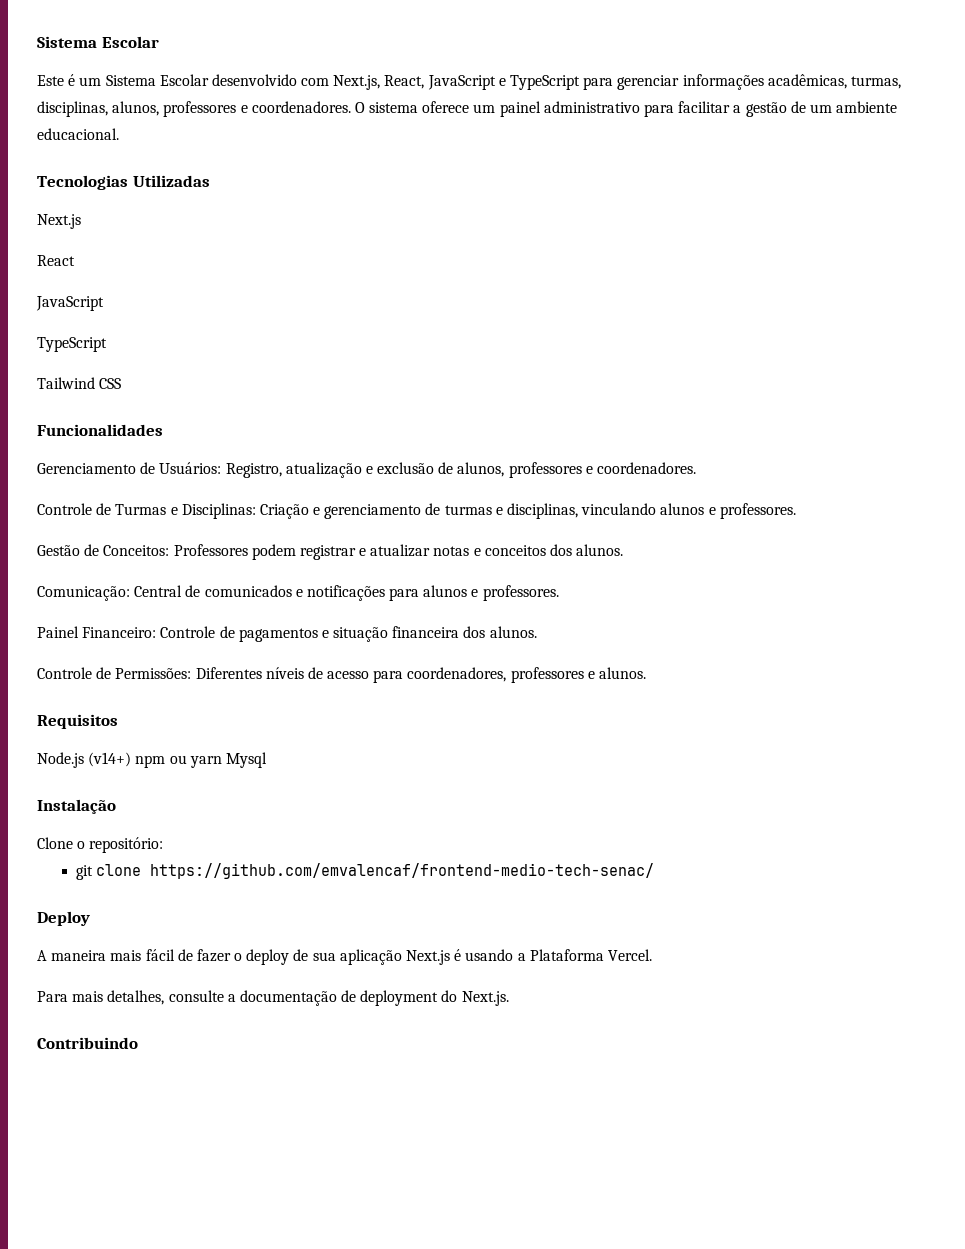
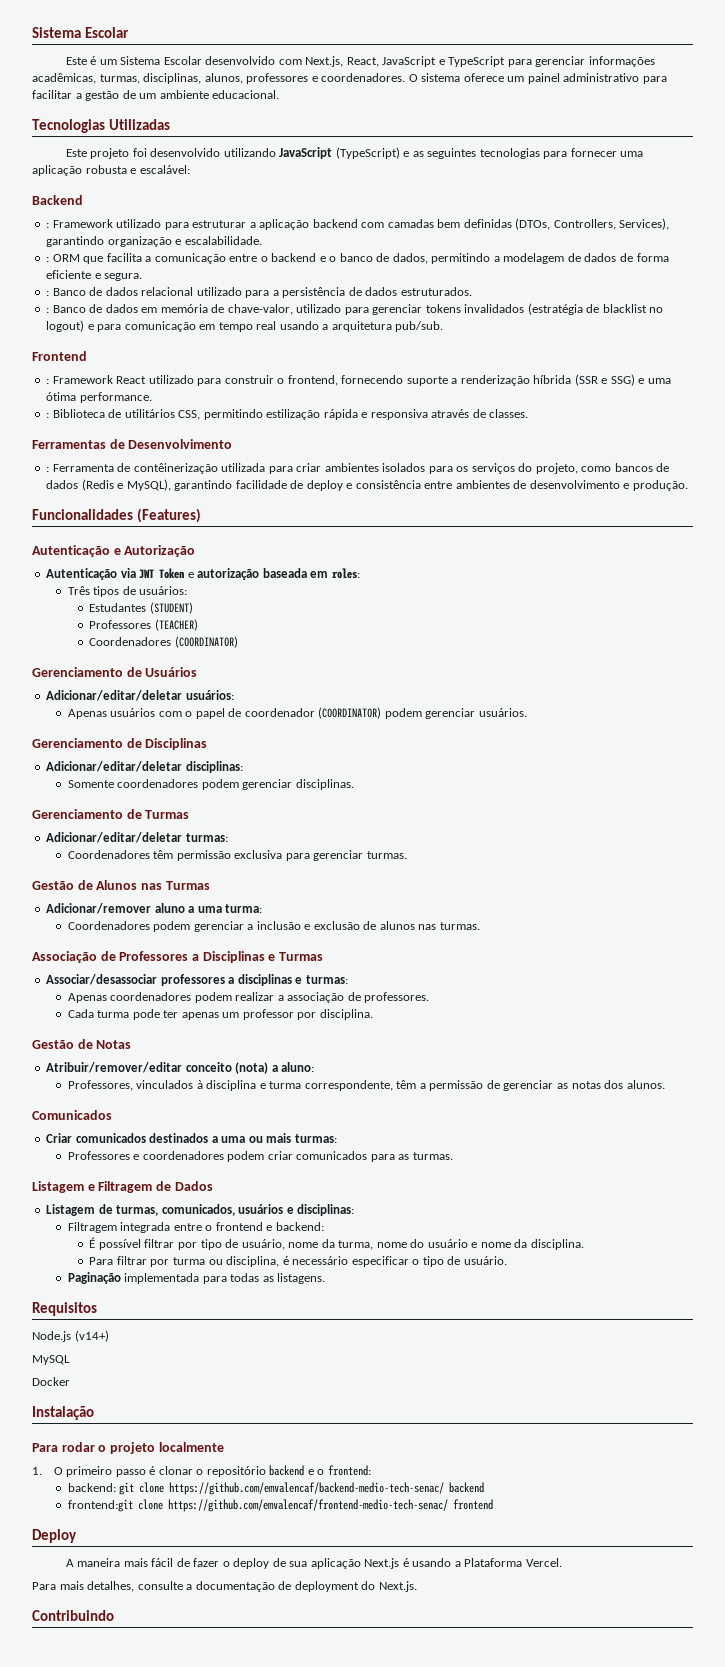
[37,214,81,229] [37,255,75,266] [36,296,104,311] [37,337,107,352] [37,377,122,389] [37,424,163,436] [37,462,697,478] [37,503,796,519] [37,544,624,560] [37,585,559,601] [37,626,537,642] [37,667,647,683] [37,714,118,729] [37,752,267,768] [37,799,116,814] [37,837,164,853] [75,865,93,880] Next.js // React // JavaScript // TypeScript // Tailwind CSS // Funcionalidades // Gerenciamento de Usuários: Registro, atualização e exclusão de alunos, professores e coordenadores. // Controle de Turmas e Disciplinas: Criação e gerenciamento de turmas e disciplinas, vinculando alunos e professores. // Gestão de Conceitos: Professores podem registrar e atualizar notas e conceitos dos alunos. // Comunicação: Central de comunicados e notificações para alunos e professores. // Painel Financeiro: Controle de pagamentos e situação financeira dos alunos. // Controle de Permissões: Diferentes níveis de acesso para coordenadores, professores e alunos. // Requisitos // Node.js (v14+) npm ou yarn Mysql // Instalação // Clone o repositório: // git -> [65,147,644,159] [32,165,190,176] [32,195,83,205] [46,218,670,230] [46,236,262,247] [46,253,669,264] [46,270,143,281] [46,287,472,298] [46,303,664,315] [46,320,444,332] [32,351,87,361] [46,374,671,386] [46,392,152,403] [46,409,529,420] [32,439,233,449] [46,463,670,474] [46,479,688,491] [32,508,201,523] [32,545,196,557] [46,568,360,580] [67,586,188,597] [89,602,193,614] [89,619,198,631] [89,636,238,648] [32,667,198,677] [46,690,234,701] [67,707,527,719] [32,738,208,750] [46,761,243,773] [67,779,354,790] [32,809,190,819] [46,832,228,843] [67,850,407,861] [32,880,210,890] [46,903,263,914] [67,921,480,932] [32,951,323,963] [46,974,348,986] [67,992,430,1003] [67,1009,373,1020] [32,1039,132,1049] [46,1062,315,1074] [67,1080,665,1091] [32,1110,112,1120] [46,1133,337,1143] [67,1151,453,1162] [32,1181,213,1193] [46,1204,355,1216] [67,1222,324,1233] [89,1237,584,1250] [89,1256,507,1267] [67,1272,326,1284] [32,1302,97,1316] [32,1330,109,1342] [32,1355,70,1365] [32,1377,70,1386] [32,1406,94,1420] [32,1442,224,1454] [32,1465,371,1477] [67,1482,485,1495] [67,1499,133,1512] Este projeto foi desenvolvido utilizando JavaScript (TypeScript) e as seguintes tecnologias para fornecer uma aplicação robusta e escalável: // Backend // : Framework utilizado para estruturar a aplicação backend com camadas bem definidas (DTOs, Controllers, Services), garantindo organização e escalabilidade. // : ORM que facilita a comunicação entre o backend e o banco de dados, permitindo a modelagem de dados de forma eficiente e segura. // : Banco de dados relacional utilizado para a persistência de dados estruturados. // : Banco de dados em memória de chave-valor, utilizado para gerenciar tokens invalidados (estratégia de blacklist no logout) e para comunicação em tempo real usando a arquitetura pub/sub. // Frontend // : Framework React utilizado para construir o frontend, fornecendo suporte a renderização híbrida (SSR e SSG) e uma ótima performance. // : Biblioteca de utilitários CSS, permitindo estilização rápida e responsiva através de classes. // Ferramentas de Desenvolvimento // : Ferramenta de contêinerização utilizada para criar ambientes isolados para os serviços do projeto, como bancos de dados (Redis e MySQL), garantindo facilidade de deploy e consistência entre ambientes de desenvolvimento e produção. // Funcionalidades (Features) // Autenticação e Autorização // Autenticação via JWT Token e autorização baseada em roles: // Três tipos de usuários: // Estudantes (STUDENT) // Professores (TEACHER) // Coordenadores (COORDINATOR) // Gerenciamento de Usuários // Adicionar/editar/deletar usuários: // Apenas usuários com o papel de coordenador (COORDINATOR) podem gerenciar usuários. // Gerenciamento de Disciplinas // Adicionar/editar/deletar disciplinas: // Somente coordenadores podem gerenciar disciplinas. // Gerenciamento de Turmas // Adicionar/editar/deletar turmas: // Coordenadores têm permissão exclusiva para gerenciar turmas. // Gestão de Alunos nas Turmas // Adicionar/remover aluno a uma turma: // Coordenadores podem gerenciar a inclusão e exclusão de alunos nas turmas. // Associação de Professores a Disciplinas e Turmas // Associar/desassociar professores a disciplinas e turmas: // Apenas coordenadores podem realizar a associação de professores. // Cada turma pode ter apenas um professor por disciplina. // Gestão de Notas // Atribuir/remover/editar conceito (nota) a aluno: // Professores, vinculados à disciplina e turma correspondente, têm a permissão de gerenciar as notas dos alunos. // Comunicados // Criar comunicados destinados a uma ou mais turmas: // Professores e coordenadores podem criar comunicados para as turmas. // Listagem e Filtragem de Dados // Listagem de turmas, comunicados, usuários e disciplinas: // Filtragem integrada entre o frontend e backend: // É possível filtrar por tipo de usuário, nome da turma, nome do usuário e nome da disciplina. // Para filtrar por turma ou disciplina, é necessário especificar o tipo de usuário. // Paginação implementada para todas as listagens. // Requisitos // Node.js (v14+) // MySQL // Docker // Instalação // Para rodar o projeto localmente // 1. O primeiro passo é clonar o repositório backend e o frontend: // backend: git clone https://github.com/emvalencaf/backend-medio-tech-senac/ backend // frontend:git
(655, 871) none -> [452,1499,493,1510] frontend

